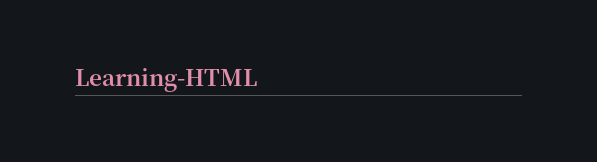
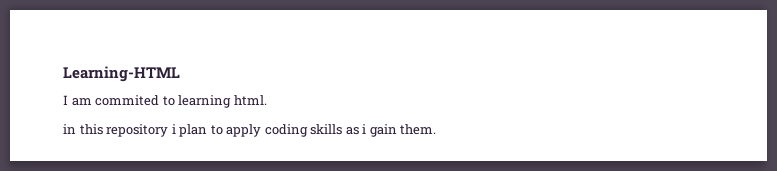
(257, 80) none -> [63,95,267,108] [63,124,437,137] // I am commited to learning html. // in this repository i plan to apply coding skills as i gain them.

